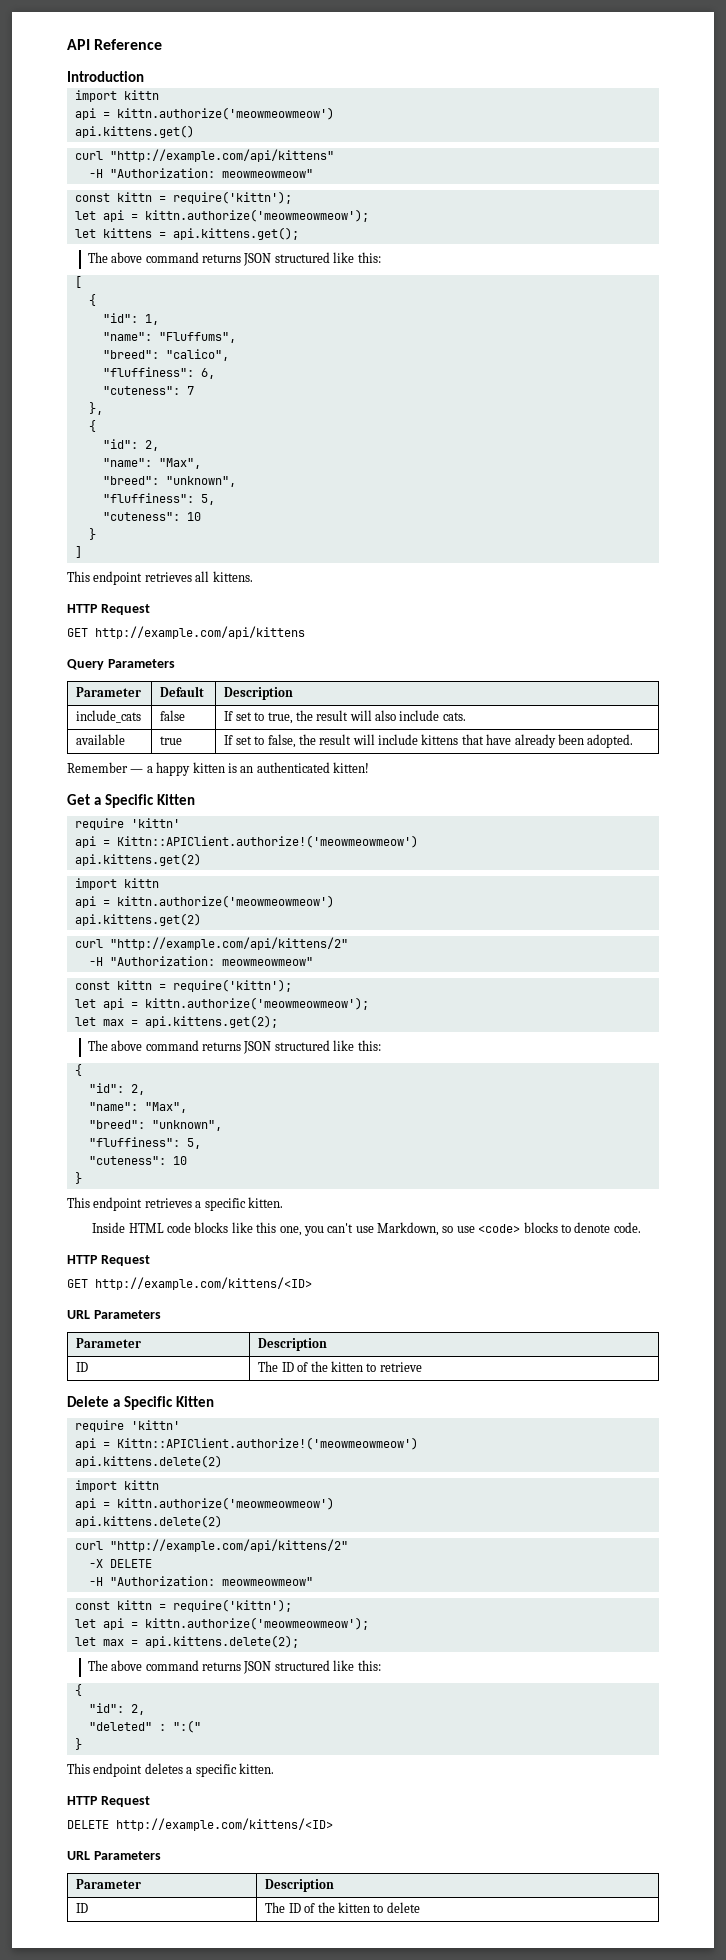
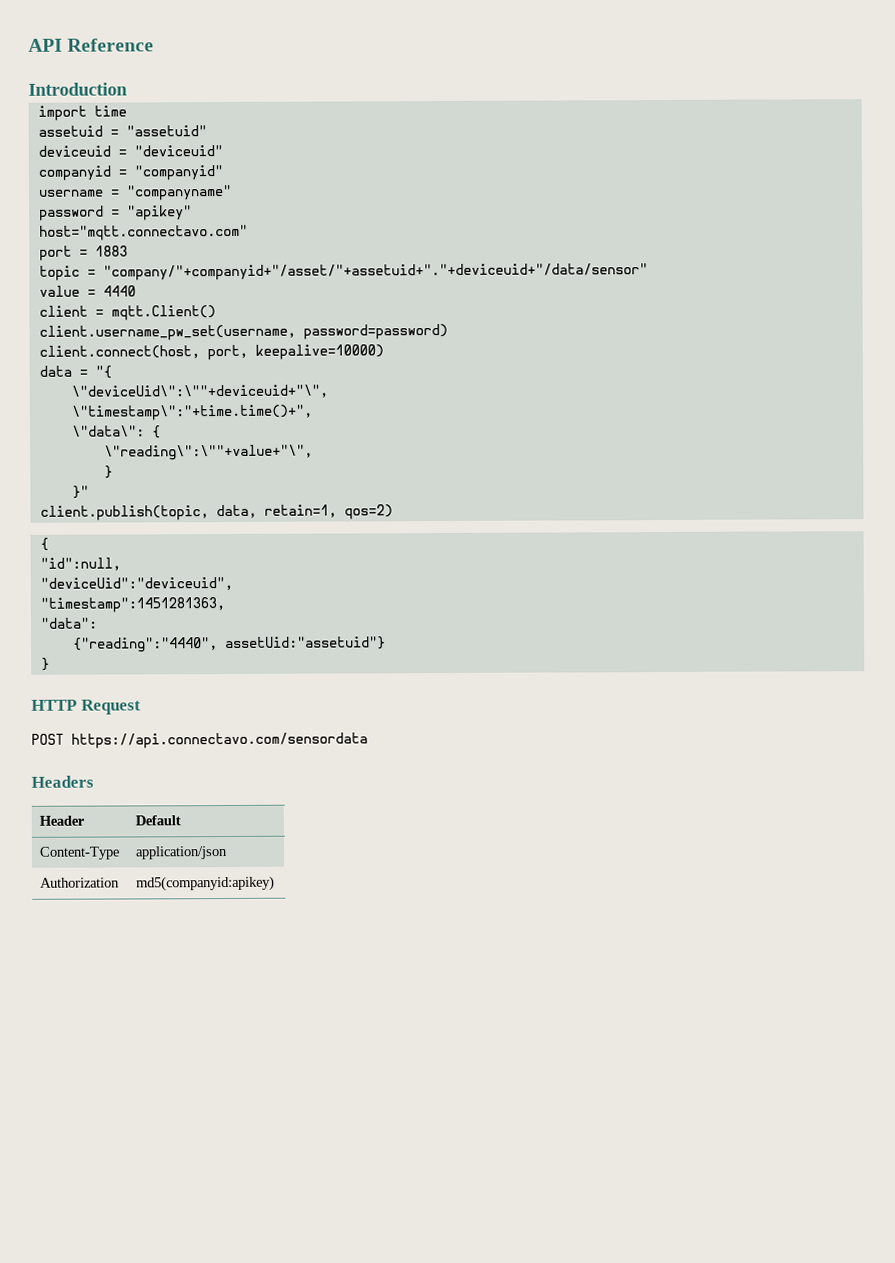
[123,90,159,100] [74,107,334,120] [74,125,194,138] [74,149,334,162] [88,168,313,178] [74,191,292,204] [74,209,369,222] [74,227,299,240] [87,252,381,266] [74,276,82,288] [88,294,96,306] [102,313,159,325] [102,332,236,343] [102,349,229,361] [102,367,215,379] [102,386,194,395] [88,402,103,415] [88,420,96,432] [102,439,159,451] [102,458,201,469] [102,476,236,487] [102,493,215,505] [102,512,201,521] [88,528,96,540] [74,546,82,558] [67,571,253,585] [67,604,150,615] [67,626,305,639] [67,659,175,670] [76,687,142,697] [160,686,205,697] [224,687,294,700] [76,710,142,723] [160,710,186,721] [224,710,466,724] [76,734,126,745] [160,736,183,745] [224,734,634,748] [67,762,369,776] [67,794,195,808] [74,818,180,830] [74,835,418,848] [74,853,201,866] [74,878,159,890] [74,895,334,908] [74,913,201,926] [74,937,348,950] [88,956,313,966] [74,979,292,992] [74,997,369,1010] [74,1015,278,1028] [87,1040,381,1054] [74,1064,82,1076] [88,1083,145,1095] [88,1102,187,1113] [88,1120,222,1131] [88,1137,201,1149] [88,1156,187,1165] [74,1172,82,1184] [67,1197,283,1211] [92,1222,641,1236] [67,1255,150,1266] [67,1277,312,1290] [67,1310,161,1319] [76,1338,142,1348] [258,1338,328,1351] [76,1362,89,1372] [258,1361,422,1372] [67,1396,214,1410] [74,1420,180,1432] [74,1437,418,1450] [74,1455,222,1468] [74,1480,159,1492] [74,1497,334,1510] [74,1515,222,1528] [74,1539,348,1552] [88,1559,152,1568] [88,1576,313,1586] [74,1599,292,1612] [74,1617,369,1630] [74,1635,299,1648] [87,1660,381,1674] [74,1684,82,1696] [88,1703,145,1715] [88,1720,201,1733] [74,1738,82,1750] [67,1763,274,1777] [67,1796,150,1807] [67,1818,333,1831] [67,1851,161,1860] [76,1879,142,1889] [265,1879,335,1892] [76,1903,89,1913] [265,1902,420,1913] kittn // api = kittn.authorize('meowmeowmeow') // api.kittens.get() // curl "http://example.com/api/kittens" // -H "Authorization: meowmeowmeow" // const kittn = require('kittn'); // let api = kittn.authorize('meowmeowmeow'); // let kittens = api.kittens.get(); // The above command returns JSON structured like this: // [ // { // "id": 1, // "name": "Fluffums", // "breed": "calico", // "fluffiness": 6, // "cuteness": 7 // }, // { // "id": 2, // "name": "Max", // "breed": "unknown", // "fluffiness": 5, // "cuteness": 10 // } // ] // This endpoint retrieves all kittens. // HTTP Request // GET http://example.com/api/kittens // Query Parameters // Parameter | Default | Description // include_cats | false | If set to true, the result will also include cats. // available | true | If set to false, the result will include kittens that have already been adopted. // Remember — a happy kitten is an authenticated kitten! // Get a Specific Kitten // require 'kittn' // api = Kittn::APIClient.authorize!('meowmeowmeow') // api.kittens.get(2) // import kittn // api = kittn.authorize('meowmeowmeow') // api.kittens.get(2) // curl "http://example.com/api/kittens/2" // -H "Authorization: meowmeowmeow" // const kittn = require('kittn'); // let api = kittn.authorize('meowmeowmeow'); // let max = api.kittens.get(2); // The above command returns JSON structured like this: // { // "id": 2, // "name": "Max", // "breed": "unknown", // "fluffiness": 5, // "cuteness": 10 // } // This endpoint retrieves a specific kitten. // Inside HTML code blocks like this one, you can't use Markdown, so use <code> blocks to denote code. // HTTP Request // GET http://example.com/kittens/<ID> // URL Parameters // Parameter | Description // ID | The ID of the kitten to retrieve // Delete a Specific Kitten // require 'kittn' // api = Kittn::APIClient.authorize!('meowmeowmeow') // api.kittens.delete(2) // import kittn // api = kittn.authorize('meowmeowmeow') // api.kittens.delete(2) // curl "http://example.com/api/kittens/2" // -X DELETE // -H "Authorization: meowmeowmeow" // const kittn = require('kittn'); // let api = kittn.authorize('meowmeowmeow'); // let max = api.kittens.delete(2); // The above command returns JSON structured like this: // { // "id": 2, // "deleted" : ":(" // } // This endpoint deletes a specific kitten. // HTTP Request // DELETE http://example.com/kittens/<ID> // URL Parameters // Parameter | Description // ID | The ID of the kitten to delete -> [93,105,127,117] [37,125,207,137] [37,145,223,157] [37,165,223,181] [37,184,232,201] [38,205,192,221] [38,224,248,241] [38,245,128,261] [38,263,648,281] [38,285,136,297] [38,305,216,321] [38,323,448,341] [38,344,384,361] [38,365,112,379] [70,384,328,399] [70,404,313,421] [71,425,161,439] [103,444,313,461] [103,465,113,479] [71,485,89,499] [39,504,393,521] [39,537,49,551] [39,557,121,571] [39,576,233,591] [39,597,225,613] [39,617,97,629] [72,636,386,653] [40,657,50,671] [31,699,141,715] [31,732,368,749] [31,775,94,788] [39,815,86,826] [135,815,182,826] [39,846,121,860] [135,845,229,860] [40,877,121,888] [136,875,276,892] time // assetuid = "assetuid" // deviceuid = "deviceuid" // companyid = "companyid" // username = "companyname" // password = "apikey" // host="mqtt.connectavo.com" // port = 1883 // topic = "company/"+companyid+"/asset/"+assetuid+"."+deviceuid+"/data/sensor" // value = 4440 // client = mqtt.Client() // client.username_pw_set(username, password=password) // client.connect(host, port, keepalive=10000) // data = "{ // \"deviceUid\":\""+deviceuid+"\", // \"timestamp\":"+time.time()+", // \"data\": { // \"reading\":\""+value+"\", // } // }" // client.publish(topic, data, retain=1, qos=2) // { // "id":null, // "deviceUid":"deviceuid", // "timestamp":1451281363, // "data": // {"reading":"4440", assetUid:"assetuid"} // } // HTTP Request // POST https://api.connectavo.com/sensordata // Headers // Header | Default // Content-Type | application/json // Authorization | md5(companyid:apikey)

